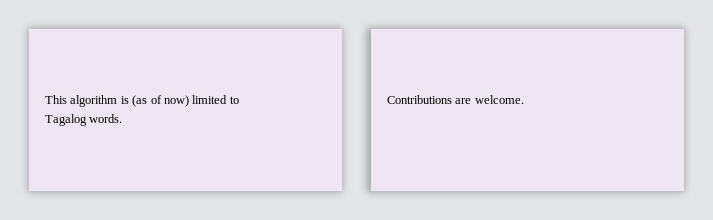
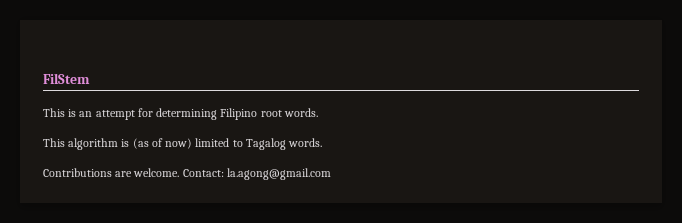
(45, 99) none -> [43,73,90,84] [43,108,318,120] FilStem // This is an attempt for determining Filipino root words. //
(524, 99) none -> [182,168,331,180] Contact: la.agong@gmail.com

